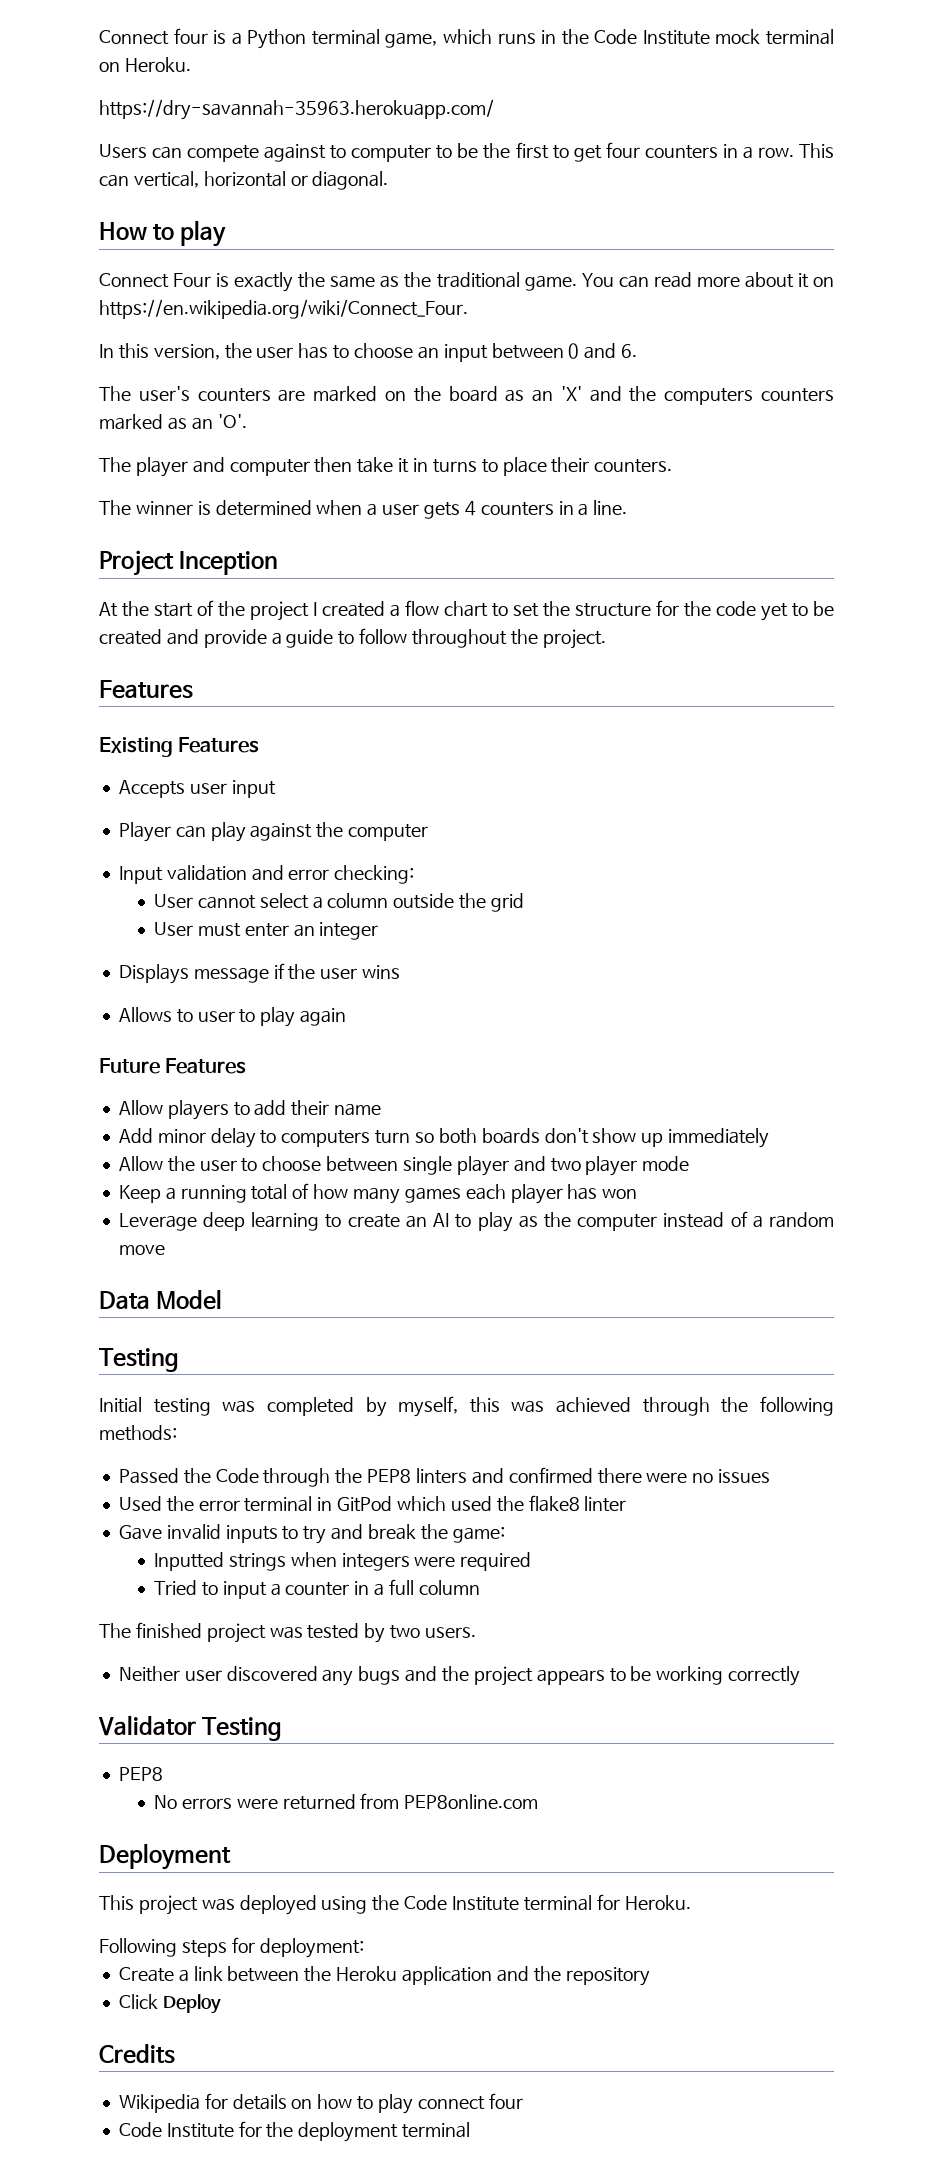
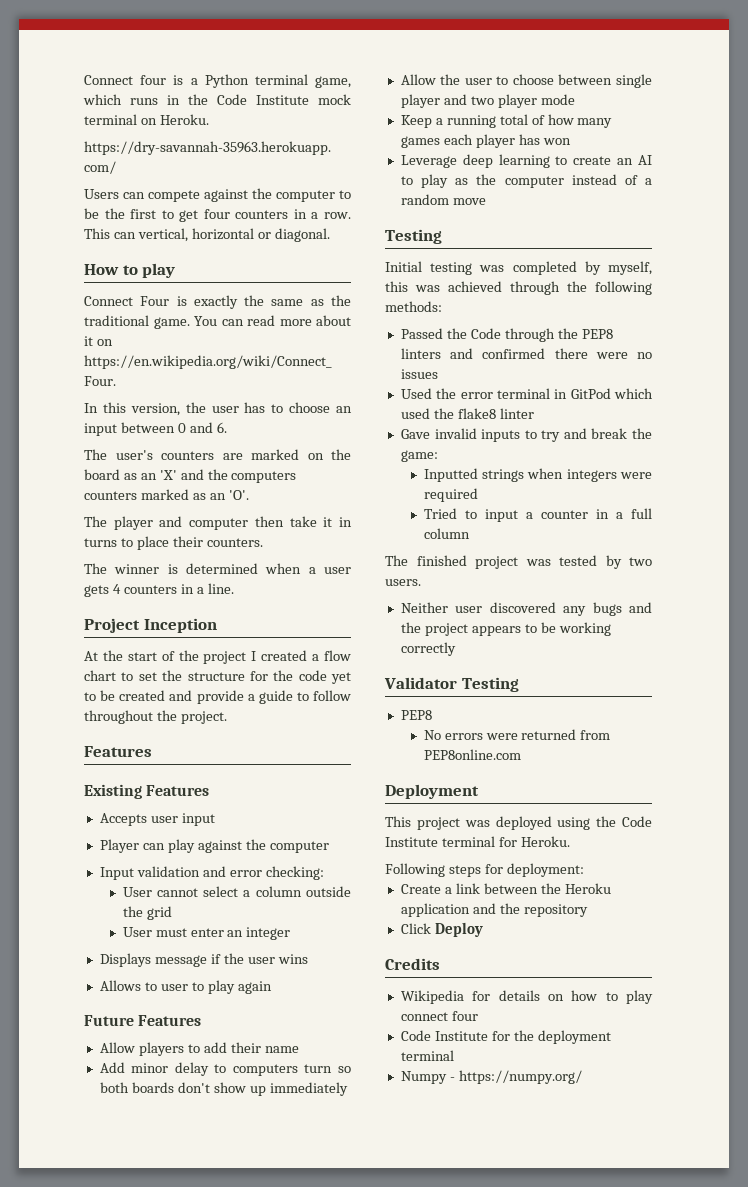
[330,145,347,159] to -> [252,188,272,199] the
[99,1289,223,1310] // Data Model -> (486, 201) none
(471, 2130) none -> [400,1070,582,1084] // Numpy - https://numpy.org/

